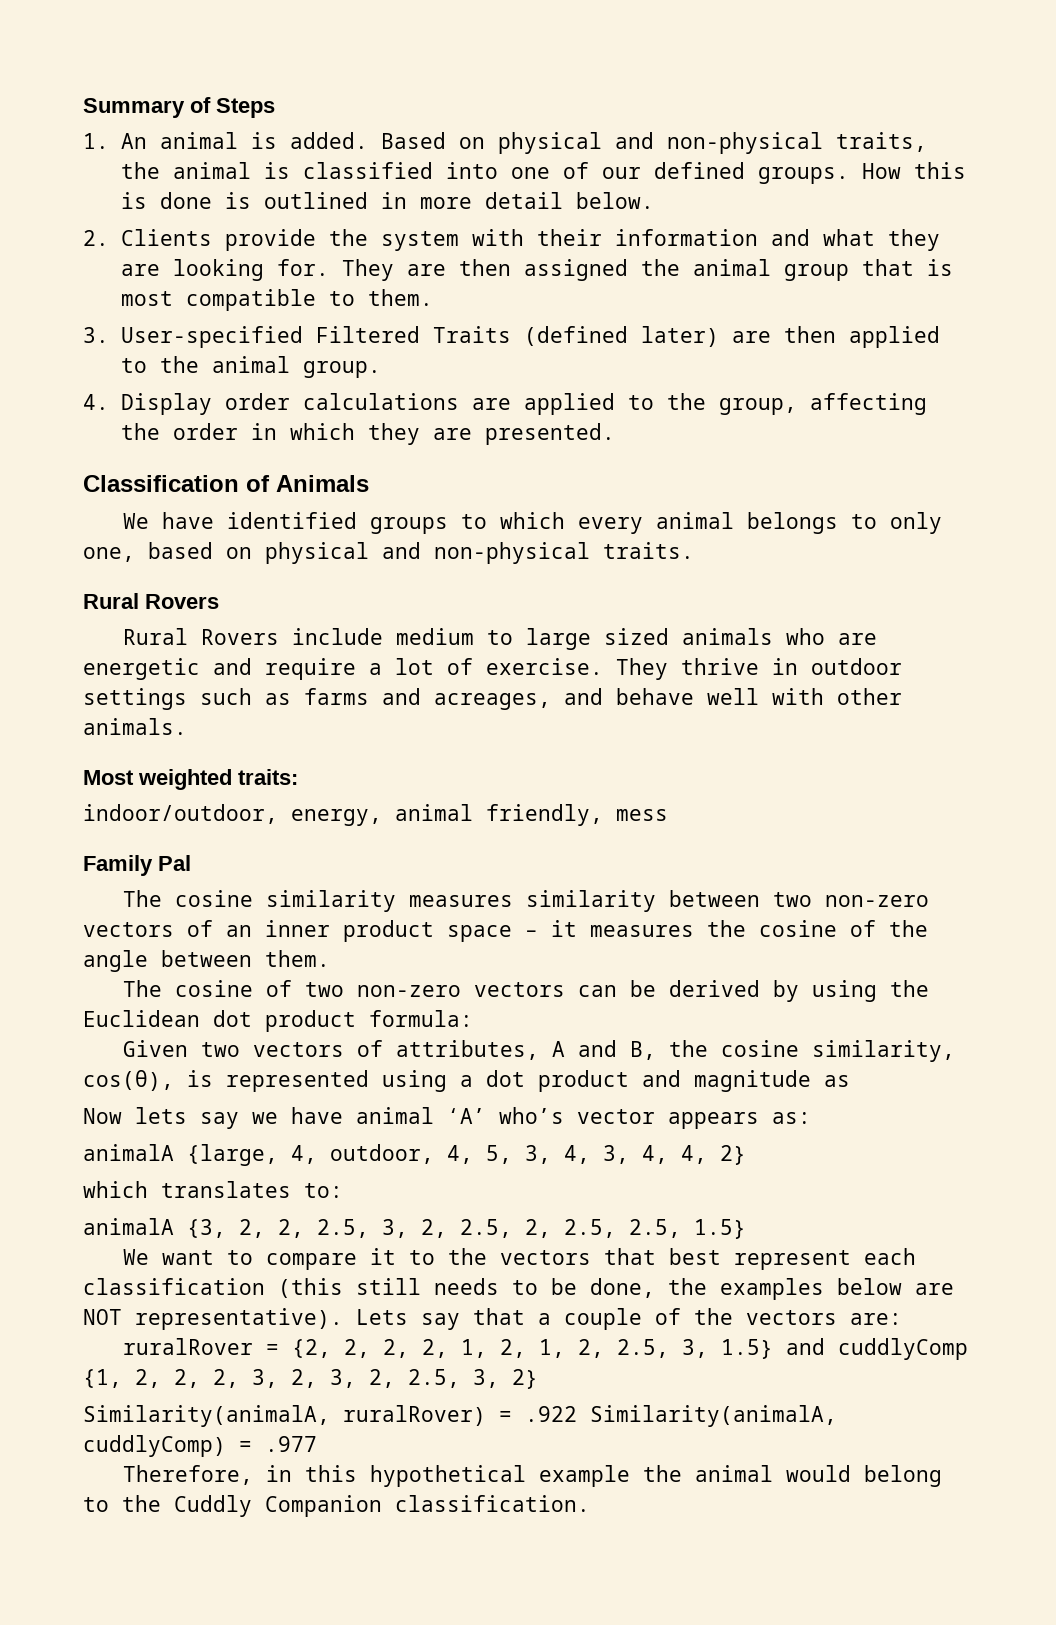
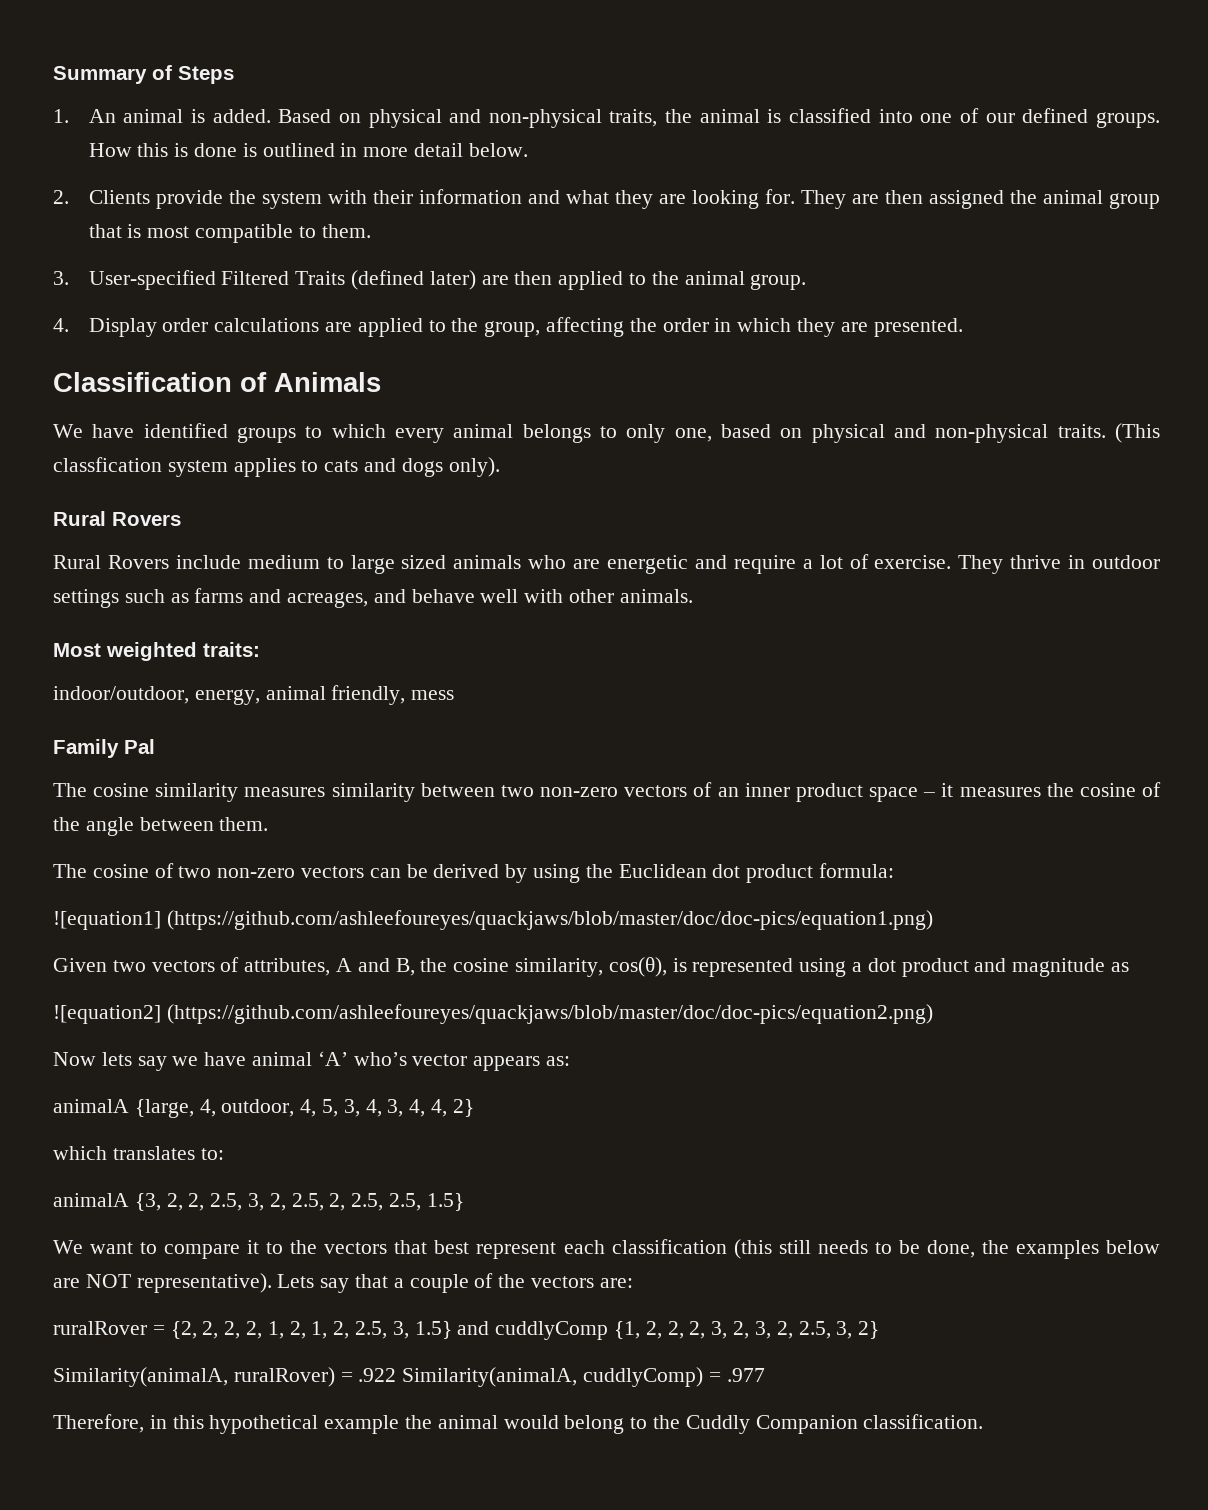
(694, 550) none -> [1115,423,1161,443] [53,457,500,477] (This classfication system applies to cats and dogs only).
(473, 1018) none -> [53,910,933,930] // ![equation1] (https://github.com/ashleefoureyes/quackjaws/blob/master/doc/doc-pics/equation1.png)
(850, 1081) none -> [53,1004,933,1024] // ![equation2] (https://github.com/ashleefoureyes/quackjaws/blob/master/doc/doc-pics/equation2.png)

